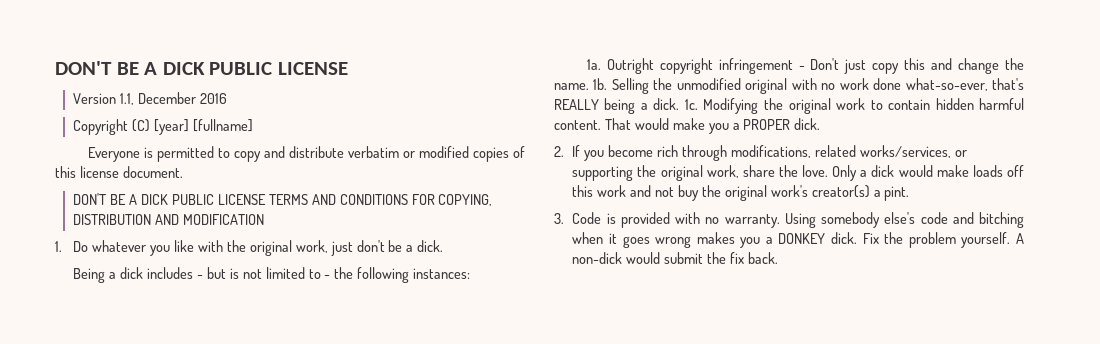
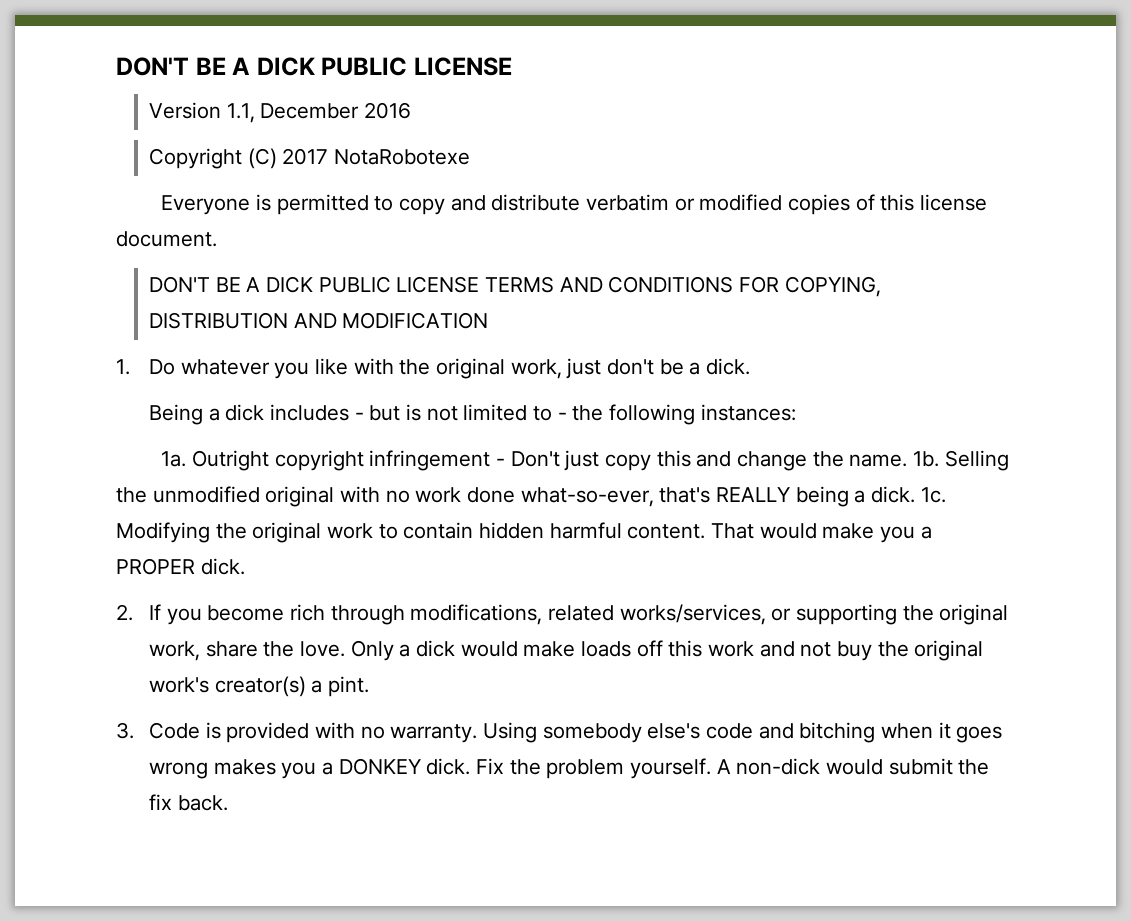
[154,119,254,135] [year] [fullname] -> [282,148,471,165] 2017 NotaRobotexe

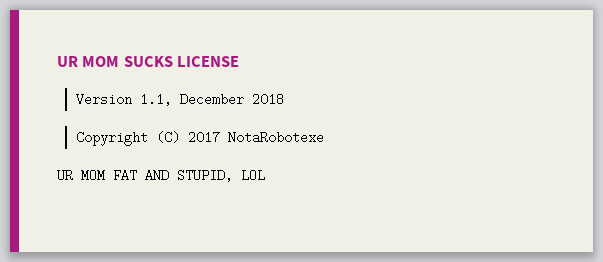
[116,57,408,76] DON'T BE A DICK PUBLIC -> [57,56,173,67] UR MOM SUCKS
[364,102,412,119] 2016 -> [251,93,284,106] 2018
[161,194,987,215] [116,231,217,247] [149,276,881,297] [149,312,489,329] [116,358,751,379] [149,404,796,425] [161,450,1009,471] [116,486,946,507] [116,522,932,543] [116,558,245,575] [116,604,1009,625] [149,640,984,661] [149,676,370,697] [116,722,1003,743] [149,758,990,779] [149,794,228,811] Everyone is permitted to copy and distribute verbatim or modified copies of this license document. // DON'T BE A DICK PUBLIC LICENSE TERMS AND CONDITIONS FOR COPYING, DISTRIBUTION AND MODIFICATION // 1. Do whatever you like with the original work, just don't be a dick. // Being a dick includes - but is not limited to - the following instances: // 1a. Outright copyright infringement - Don't just copy this and change the name. 1b. Selling the unmodified original with no work done what-so-ever, that's REALLY being a dick. 1c. Modifying the original work to contain hidden harmful content. That would make you a PROPER dick. // 2. If you become rich through modifications, related works/services, or supporting the original work, share the love. Only a dick would make loads off this work and not buy the original work's creator(s) a pint. // 3. Code is provided with no warranty. Using somebody else's code and bitching when it goes wrong makes you a DONKEY dick. Fix the problem yourself. A non-dick would submit the fix back. -> [57,169,265,182] UR MOM FAT AND STUPID, LOL

